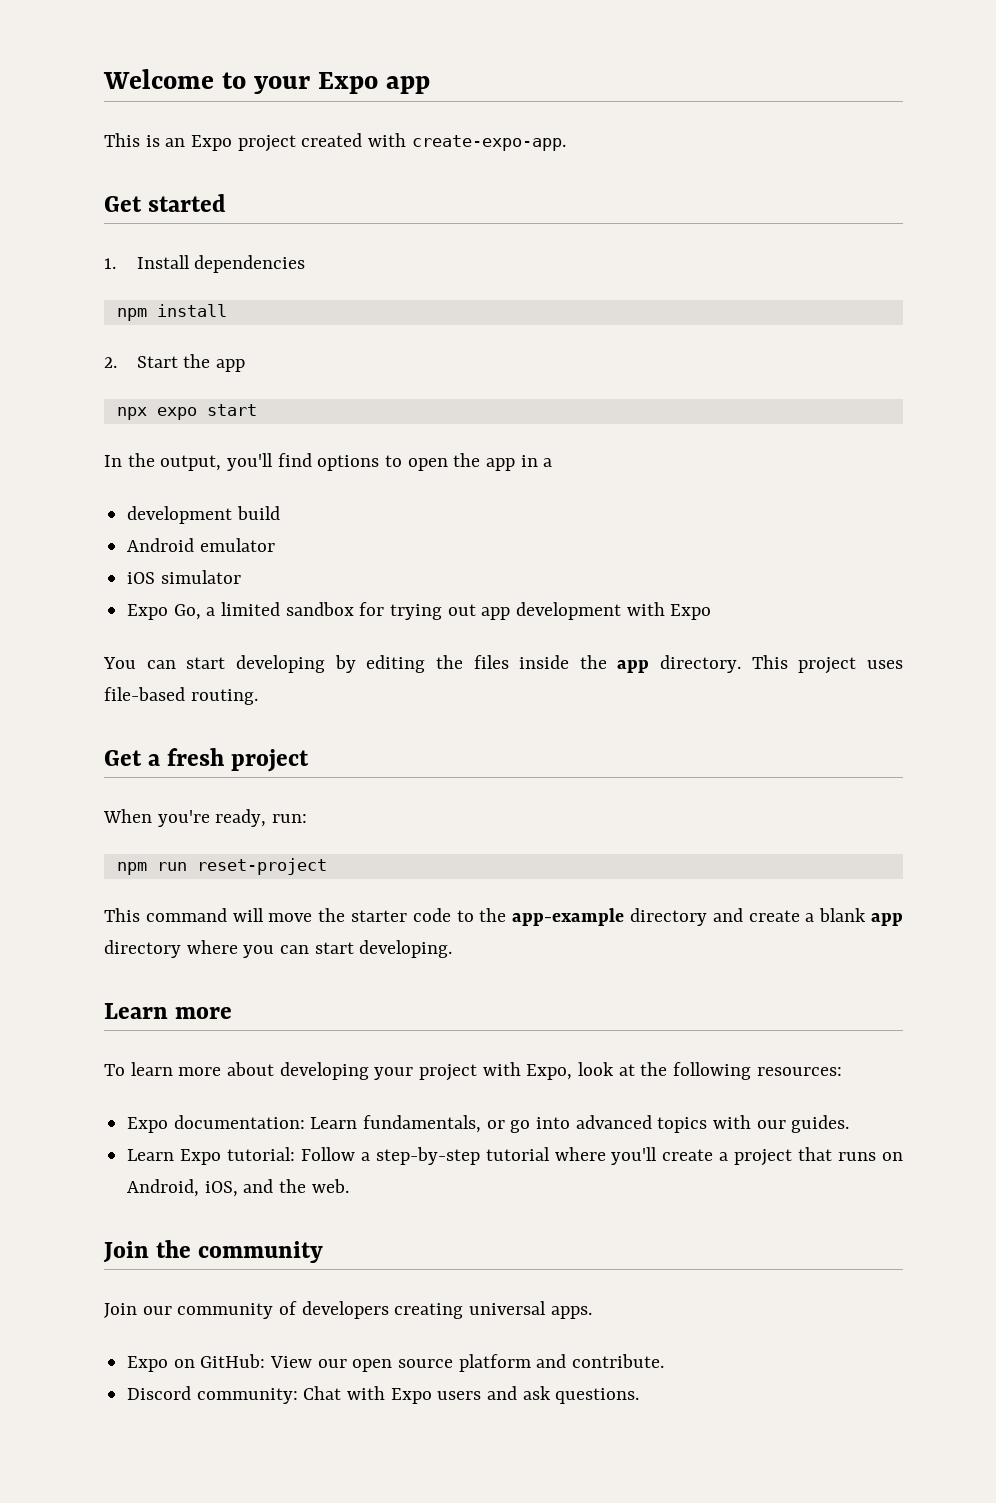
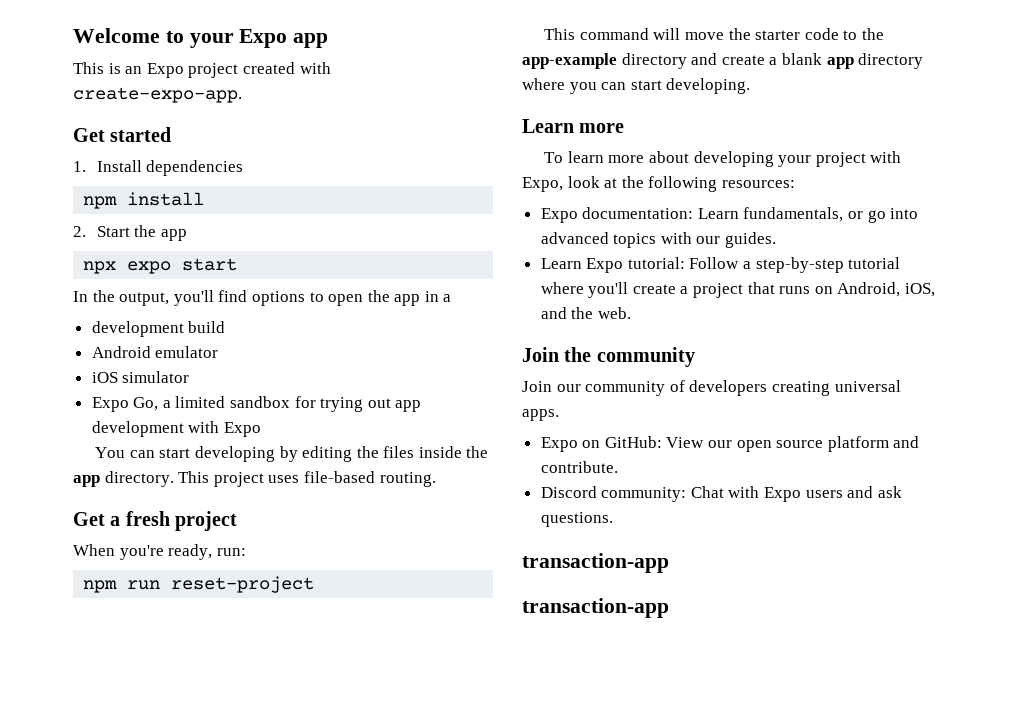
(640, 1396) none -> [522,553,669,573] [522,598,669,618] // transaction-app // transaction-app

